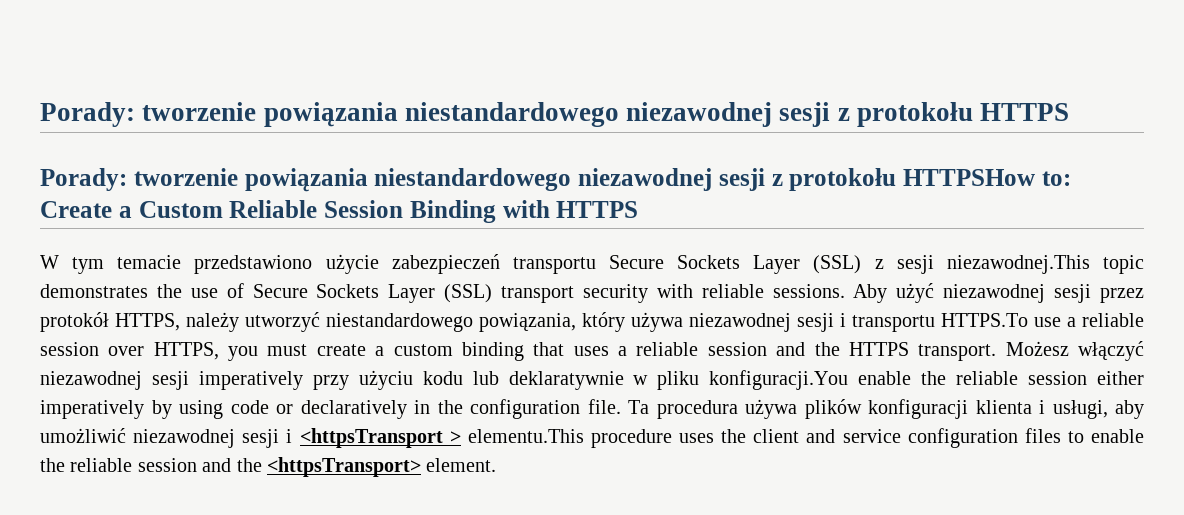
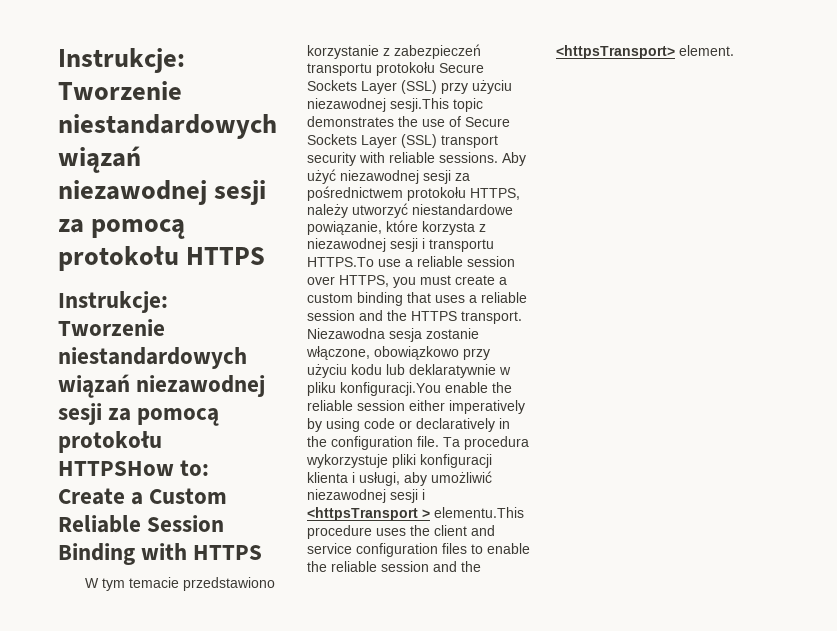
[40,102,1070,127] [40,168,783,192] Porady: tworzenie powiązania niestandardowego niezawodnej sesji z protokołu HTTPS // Porady: tworzenie powiązania niestandardowego niezawodnej sesji z -> [58,48,185,73] [58,81,182,100] [58,114,277,139] [58,146,141,173] [58,180,267,205] [58,219,186,239] [58,246,266,271] [58,291,168,313] [58,319,165,336] [58,347,247,369] [58,374,266,398] [58,403,220,426] Instrukcje: Tworzenie niestandardowych wiązań niezawodnej sesji za pomocą protokołu HTTPS // Instrukcje: Tworzenie niestandardowych wiązań niezawodnej sesji za pomocą
[325,254,379,274] użycie -> [307,45,390,59] korzystanie z
[609,255,1090,274] Secure Sockets Layer (SSL) z sesji niezawodnej.This -> [376,62,484,76] [307,80,512,94] [307,98,449,112] protokołu Secure Sockets Layer (SSL) przy użyciu niezawodnej sesji.This
[1100,288,1144,303] [40,312,683,332] przez protokół HTTPS, należy utworzyć niestandardowego powiązania, który używa -> [455,173,470,181] [307,186,520,201] [307,203,513,218] [307,220,486,235] za pośrednictwem protokołu HTTPS, należy utworzyć niestandardowe powiązanie, które korzysta z
[1005,341,1144,361] [40,371,303,390] Możesz włączyć niezawodnej sesji imperatively -> [307,328,479,342] [306,346,459,360] Niezawodna sesja zostanie włączone, obowiązkowo
[745,399,862,419] używa plików -> [306,454,416,468] wykorzystuje pliki

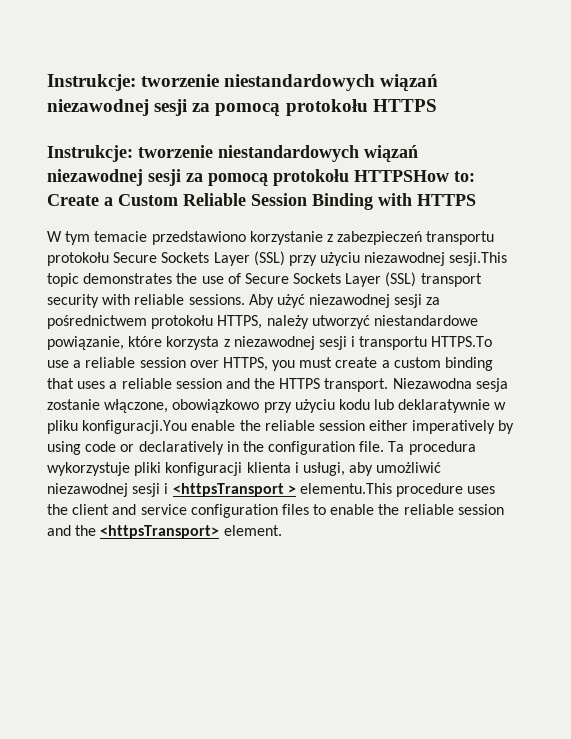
[58,48,185,73] [58,81,182,100] Instrukcje: Tworzenie -> [47,74,220,91] Instrukcje: tworzenie
[58,319,165,336] Tworzenie -> [138,145,213,158] tworzenie

